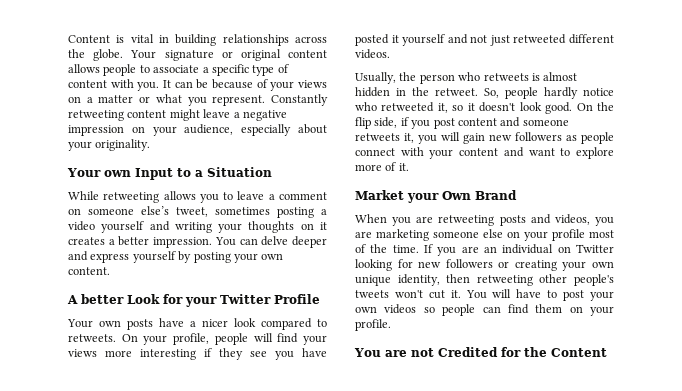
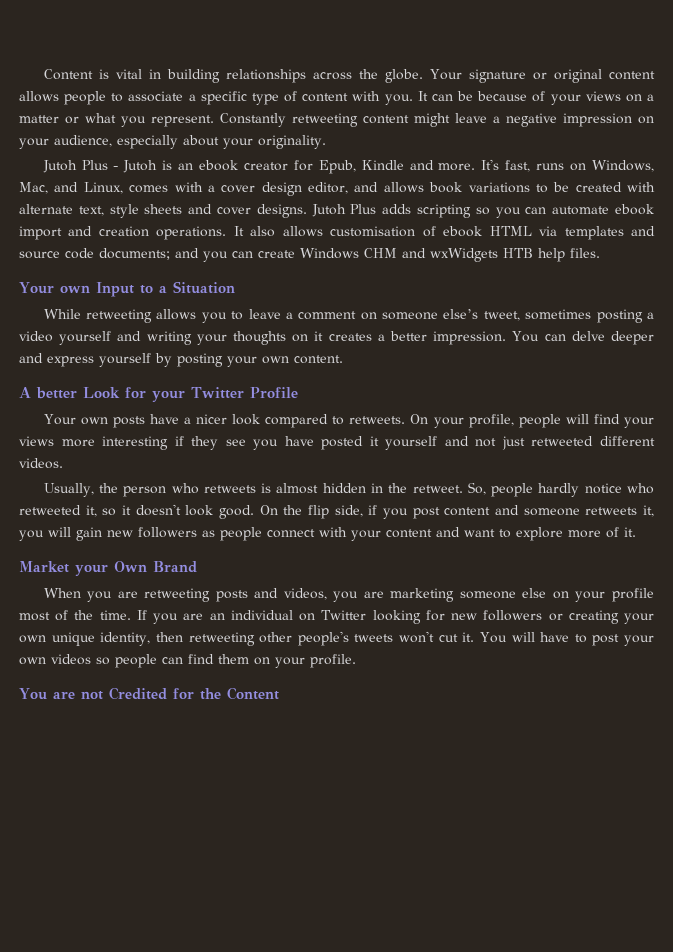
(151, 145) none -> [42,159,655,174] [19,182,655,196] [19,204,654,218] [19,226,655,240] [19,248,600,262] // Jutoh Plus - Jutoh is an ebook creator for Epub, Kindle and more. It's fast, runs on Windows, Mac, and Linux, comes with a cover design editor, and allows book variations to be created with alternate text, style sheets and cover designs. Jutoh Plus adds scripting so you can automate ebook import and creation operations. It also allows customisation of ebook HTML via templates and source code documents; and you can create Windows CHM and wxWidgets HTB help files.

